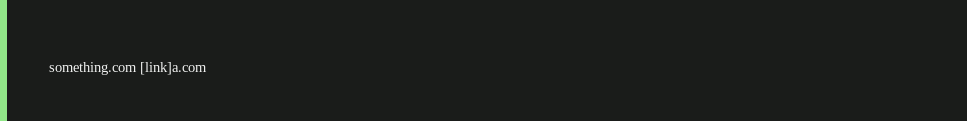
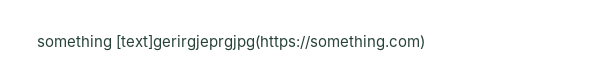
[49,62,207,75] something.com [link]a.com -> [37,34,426,51] something [text]gerirgjeprgjpg(https://something.com)

